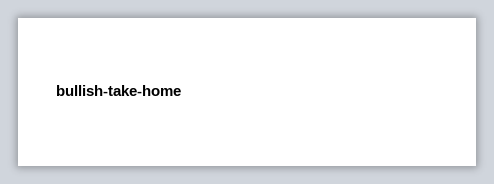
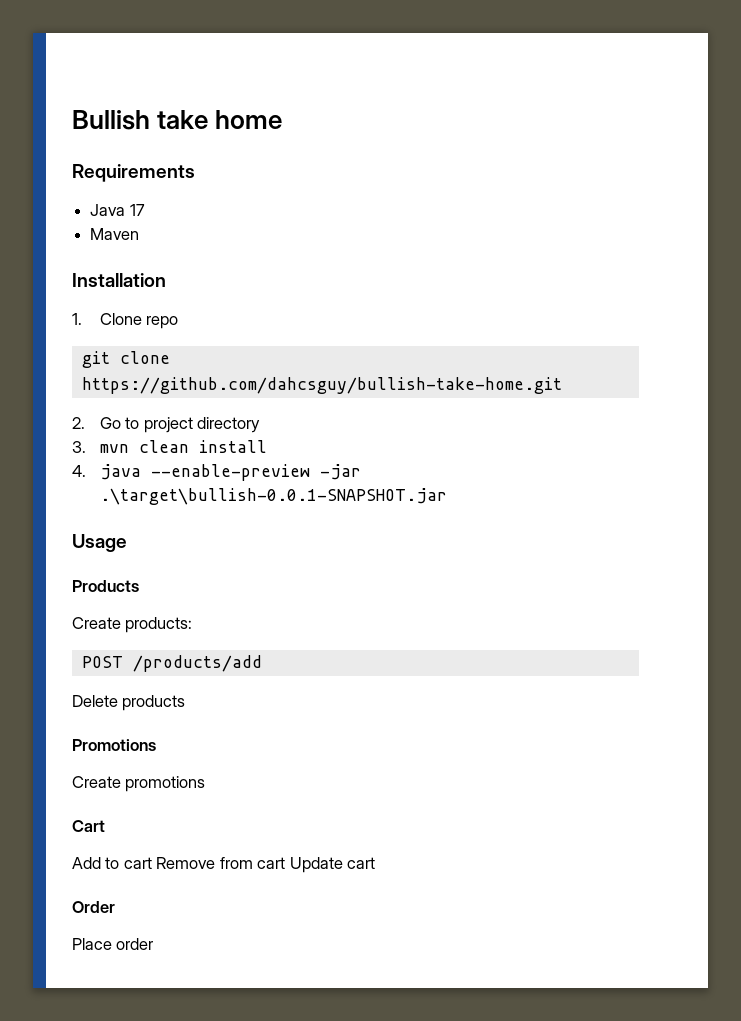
[56,85,181,96] bullish-take-home -> [72,110,283,130] [72,164,195,182] [90,204,145,216] [90,228,140,240] [72,273,166,287] [72,313,179,329] [81,351,170,368] [81,377,562,394] [72,417,261,433] [72,440,267,453] [72,464,361,481] [99,488,447,505] [72,534,127,552] [72,580,139,592] [72,617,193,633] [81,655,262,672] [72,695,186,711] [72,739,156,751] [72,776,206,792] [72,820,105,832] [72,857,376,873] [72,901,115,913] [72,938,154,950] Bullish take home // Requirements // Java 17 // Maven // Installation // 1. Clone repo // git clone https://github.com/dahcsguy/bullish-take-home.git // 2. Go to project directory // 3. mvn clean install // 4. java --enable-preview -jar .\target\bullish-0.0.1-SNAPSHOT.jar // Usage // Products // Create products: // POST /products/add // Delete products // Promotions // Create promotions // Cart // Add to cart Remove from cart Update cart // Order // Place order

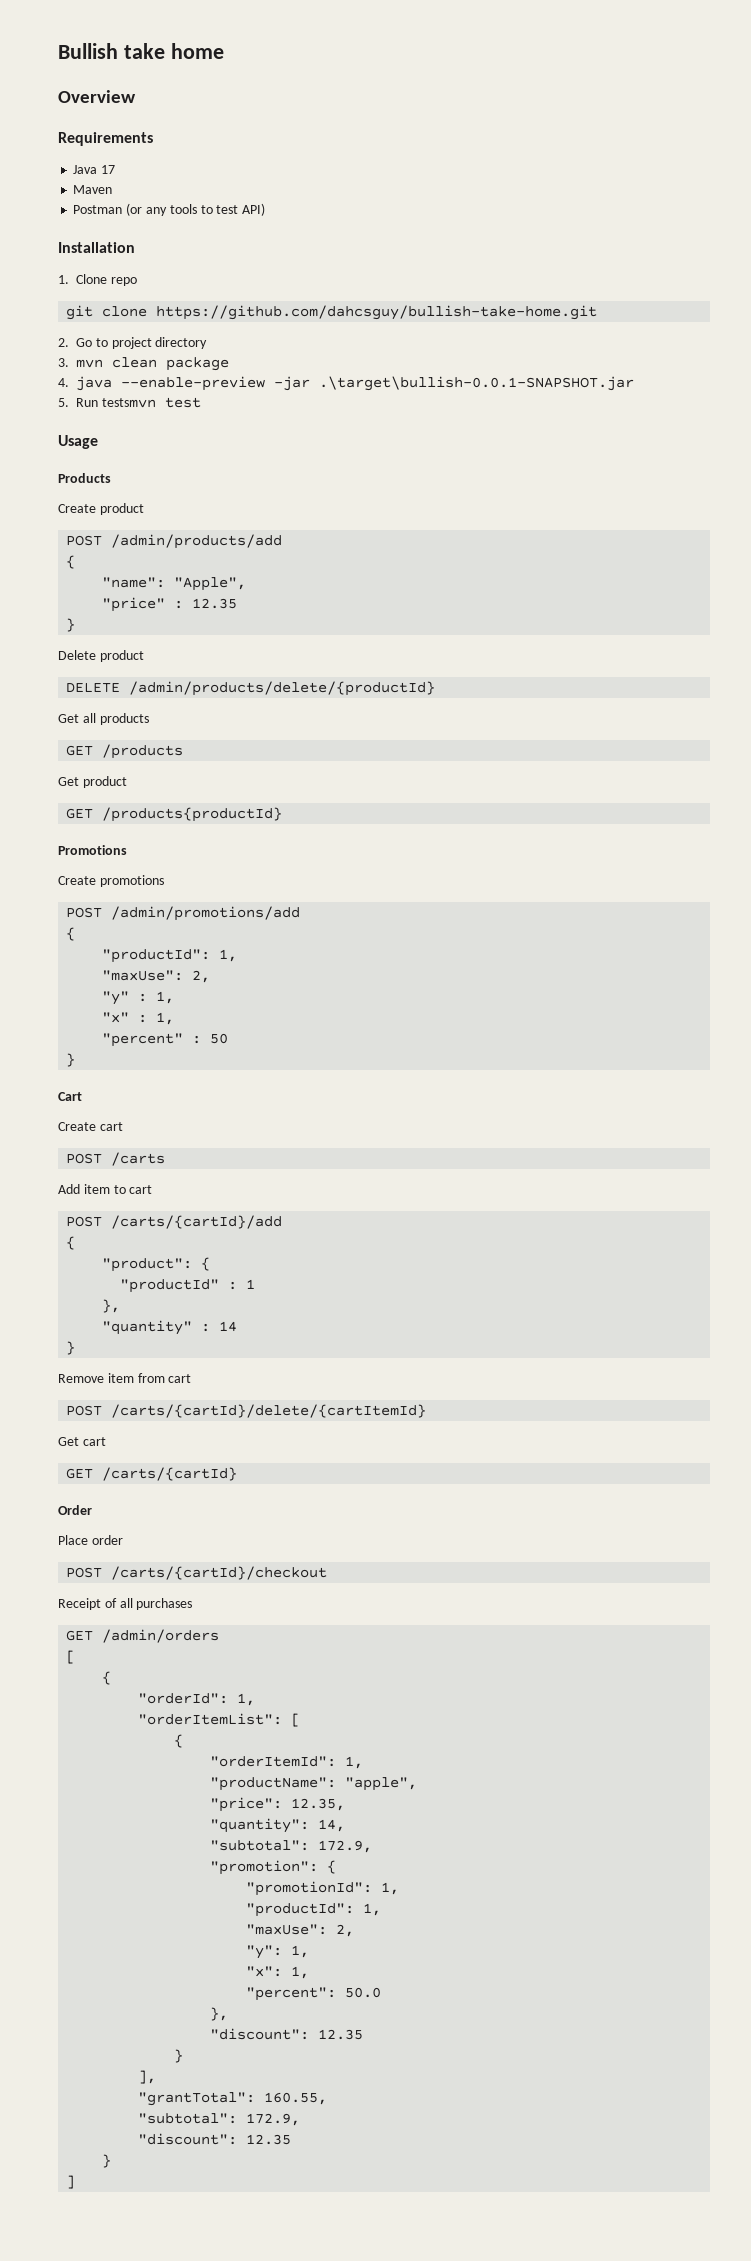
(283, 119) none -> [58,90,136,103] // Overview
(140, 234) none -> [73,203,266,216] // Postman (or any tools to test API)
[198,440,267,453] install -> [166,357,229,371] package
(447, 496) none -> [58,397,201,408] // 5. Run testsmvn test
[125,617,193,633] [81,655,262,672] [72,695,186,711] [72,739,156,751] [72,776,206,792] [72,820,105,832] products: // POST /products/add // Delete products // Promotions // Create promotions // Cart -> [99,503,144,515] [66,534,283,549] [66,555,76,569] [102,577,247,591] [102,597,238,612] [66,618,76,632] [58,650,144,662] [66,681,436,696] [58,713,149,725] [66,744,184,759] [58,776,127,788] [66,807,283,822] [58,845,127,855] [58,875,164,887] [66,906,301,921] [66,927,76,941] [102,949,238,963] [102,970,211,983] [102,991,175,1005] [102,1012,175,1025] [102,1033,229,1047] [66,1053,76,1067] [58,1092,82,1101] [58,1122,123,1131] [66,1152,166,1166] product // POST /admin/products/add // { // "name": "Apple", // "price" : 12.35 // } // Delete product // DELETE /admin/products/delete/{productId} // Get all products // GET /products // Get product // GET /products{productId} // Promotions // Create promotions // POST /admin/promotions/add // { // "productId": 1, // "maxUse": 2, // "y" : 1, // "x" : 1, // "percent" : 50 // } // Cart // Create cart // POST /carts
(101, 863) none -> [83,1184,110,1194] item
[156,857,216,869] Remove -> [66,1215,283,1229] [66,1236,76,1250] [102,1257,211,1272] [120,1279,256,1293] [102,1299,121,1313] [102,1320,238,1335] [66,1341,76,1355] [58,1373,134,1383] // POST /carts/{cartId}/add // { // "product": { // "productId" : 1 // }, // "quantity" : 14 // } // Remove item
[289,857,376,873] Update cart -> [66,1404,427,1418] [58,1437,106,1446] [66,1467,238,1481] // POST /carts/{cartId}/delete/{cartItemId} // Get cart // GET /carts/{cartId}
(154, 944) none -> [66,1566,328,1580] [58,1598,193,1610] [66,1629,220,1643] [66,1650,76,1664] [102,1671,112,1685] [138,1693,256,1706] [138,1713,301,1727] [174,1734,184,1748] [210,1756,364,1769] [210,1777,418,1791] [210,1797,346,1812] [210,1818,346,1833] [210,1840,373,1853] [210,1860,337,1875] [246,1881,400,1896] [246,1903,382,1917] [246,1924,355,1937] [246,1945,310,1959] [246,1966,310,1979] [246,1987,382,2001] [210,2007,229,2021] [210,2028,364,2040] [174,2049,184,2063] [138,2070,157,2084] [138,2092,328,2106] [138,2113,301,2126] [138,2133,292,2145] [102,2154,112,2168] [66,2175,76,2189] // POST /carts/{cartId}/checkout // Receipt of all purchases // GET /admin/orders // [ // { // "orderId": 1, // "orderItemList": [ // { // "orderItemId": 1, // "productName": "apple", // "price": 12.35, // "quantity": 14, // "subtotal": 172.9, // "promotion": { // "promotionId": 1, // "productId": 1, // "maxUse": 2, // "y": 1, // "x": 1, // "percent": 50.0 // }, // "discount": 12.35 // } // ], // "grantTotal": 160.55, // "subtotal": 172.9, // "discount": 12.35 // } // ]

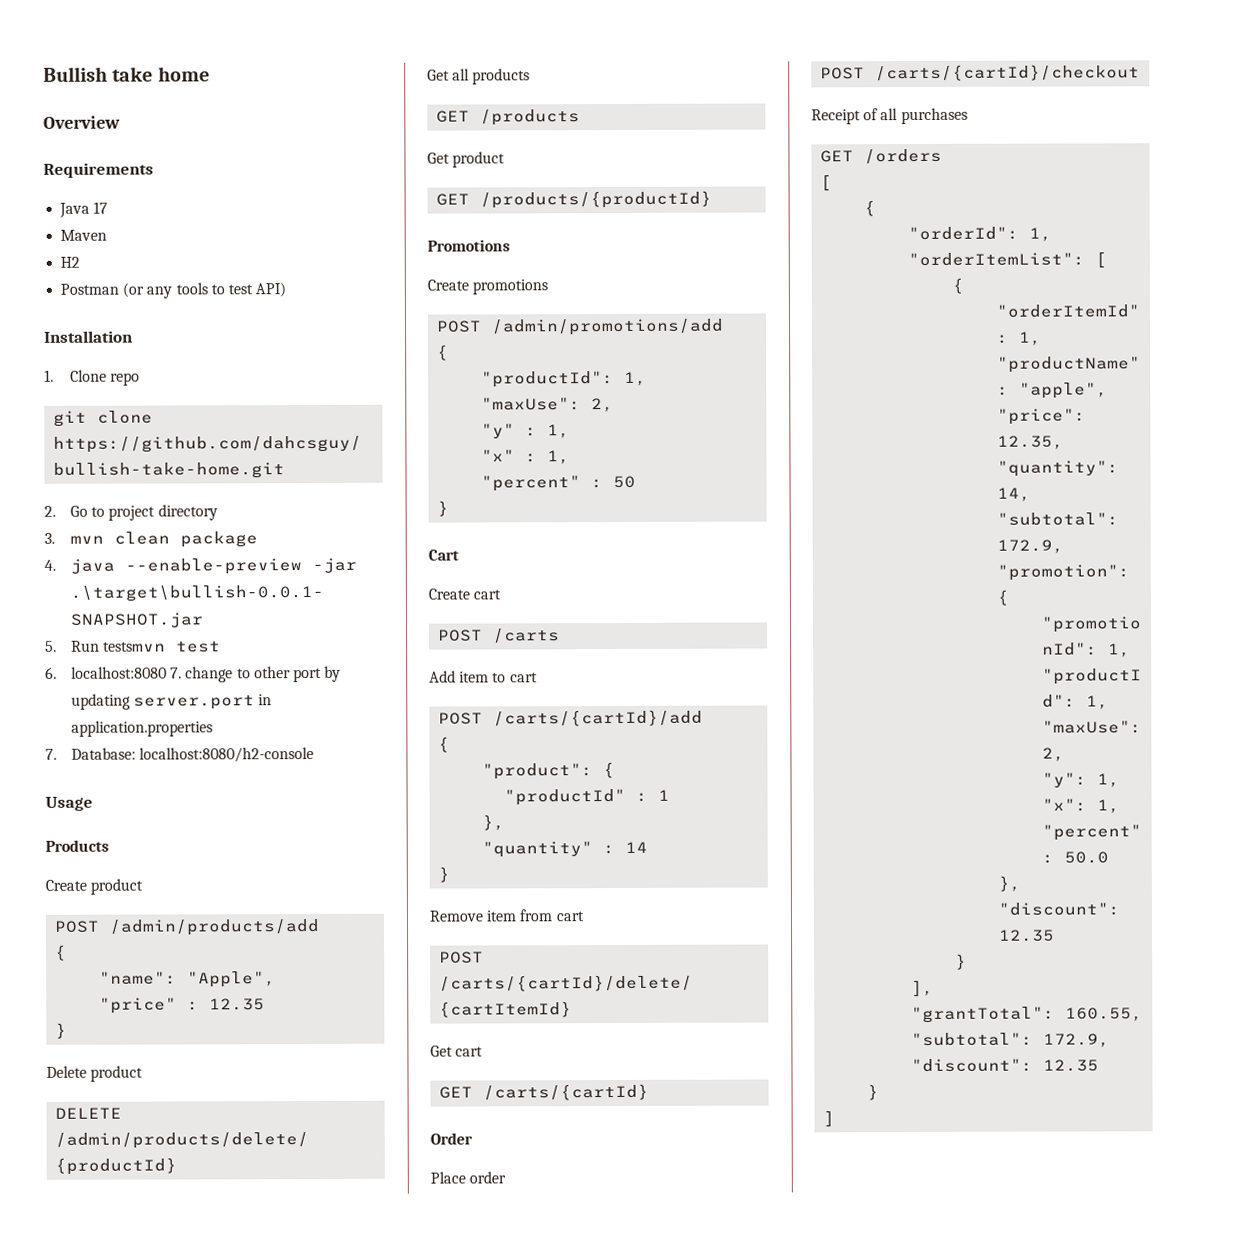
(113, 189) none -> [60,256,81,268] // H2
(201, 402) none -> [45,665,342,683] [71,693,273,710] [71,720,214,737] [45,747,315,763] // 6. localhost:8080 7. change to other port by updating server.port in application.properties // 7. Database: localhost:8080/h2-console
[102,807,283,822] /products{productId} -> [480,190,713,209] /products/{productId}
[102,1629,220,1643] /admin/orders -> [864,148,943,165] /orders

